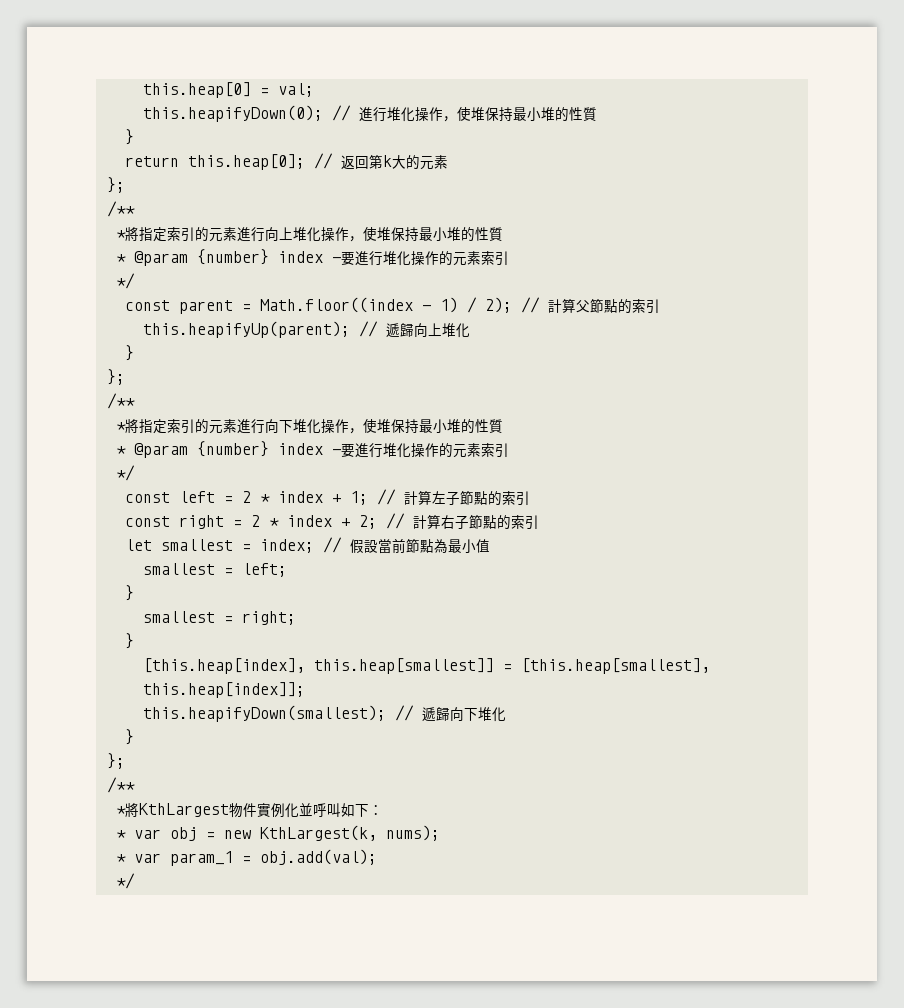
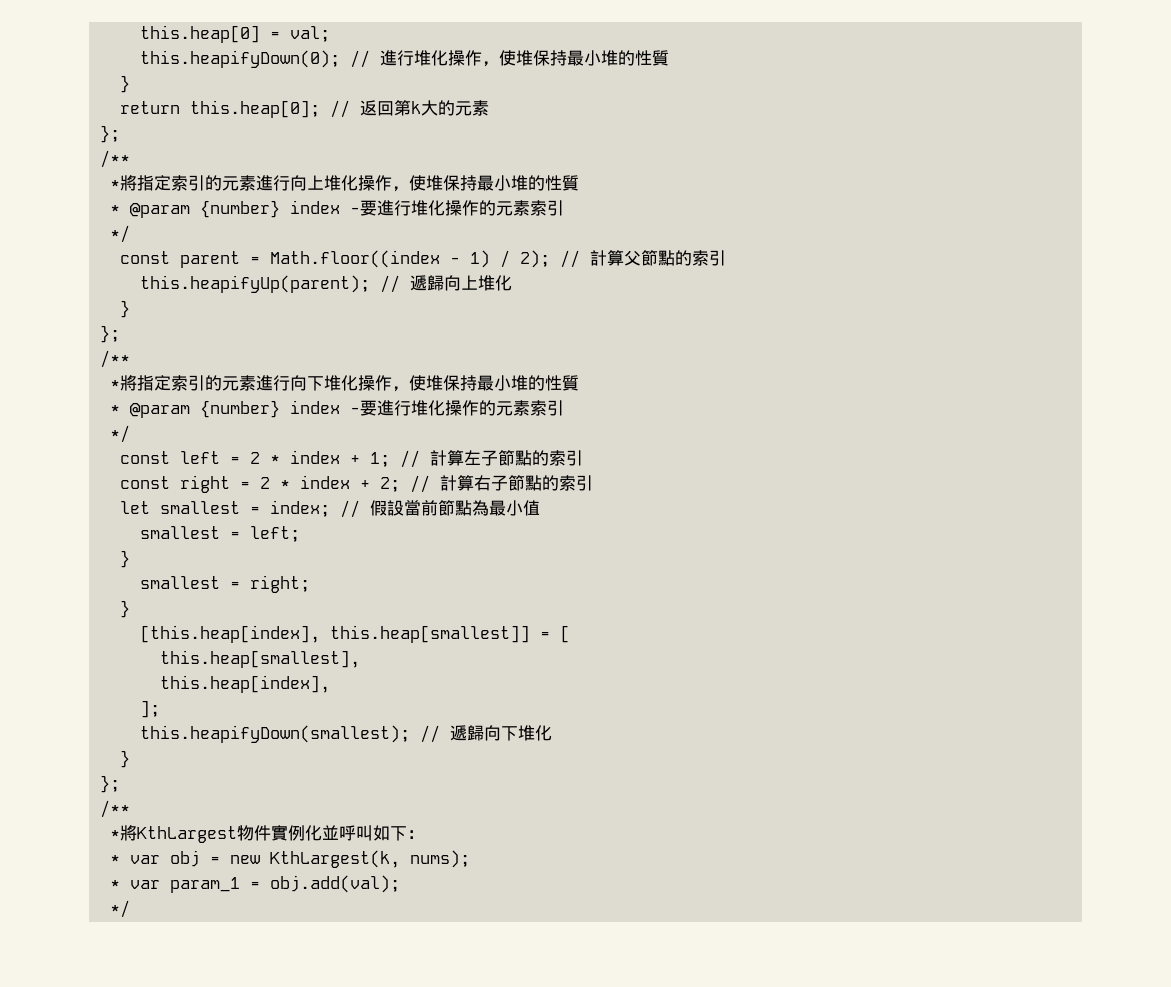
[520,658,710,674] [142,682,305,698] [this.heap[smallest], this.heap[index]]; -> [559,625,570,643] [159,650,360,668] [159,675,330,693] [139,700,160,718] [ // this.heap[smallest], // this.heap[index], // ];

